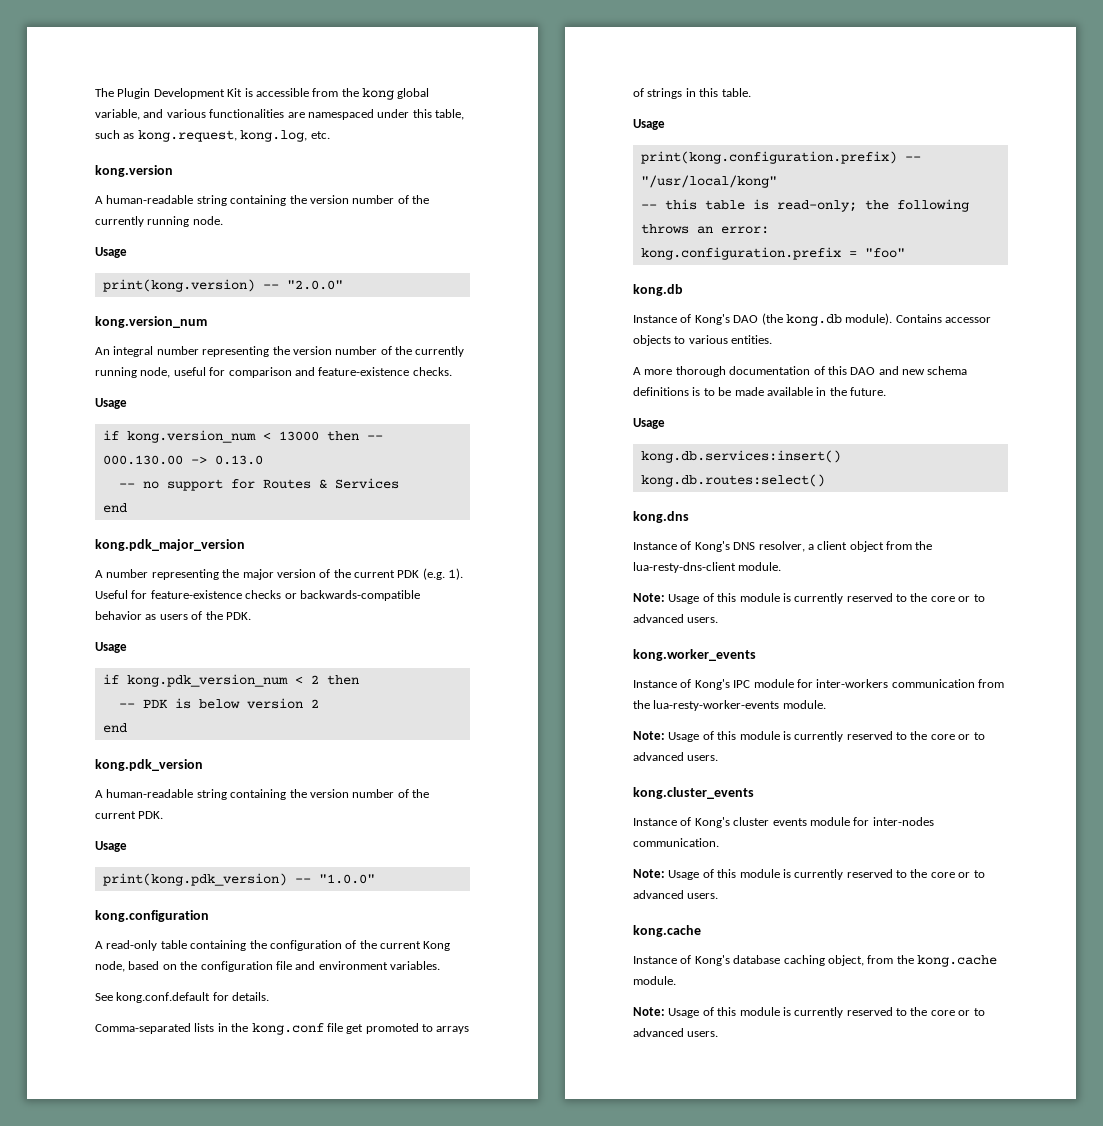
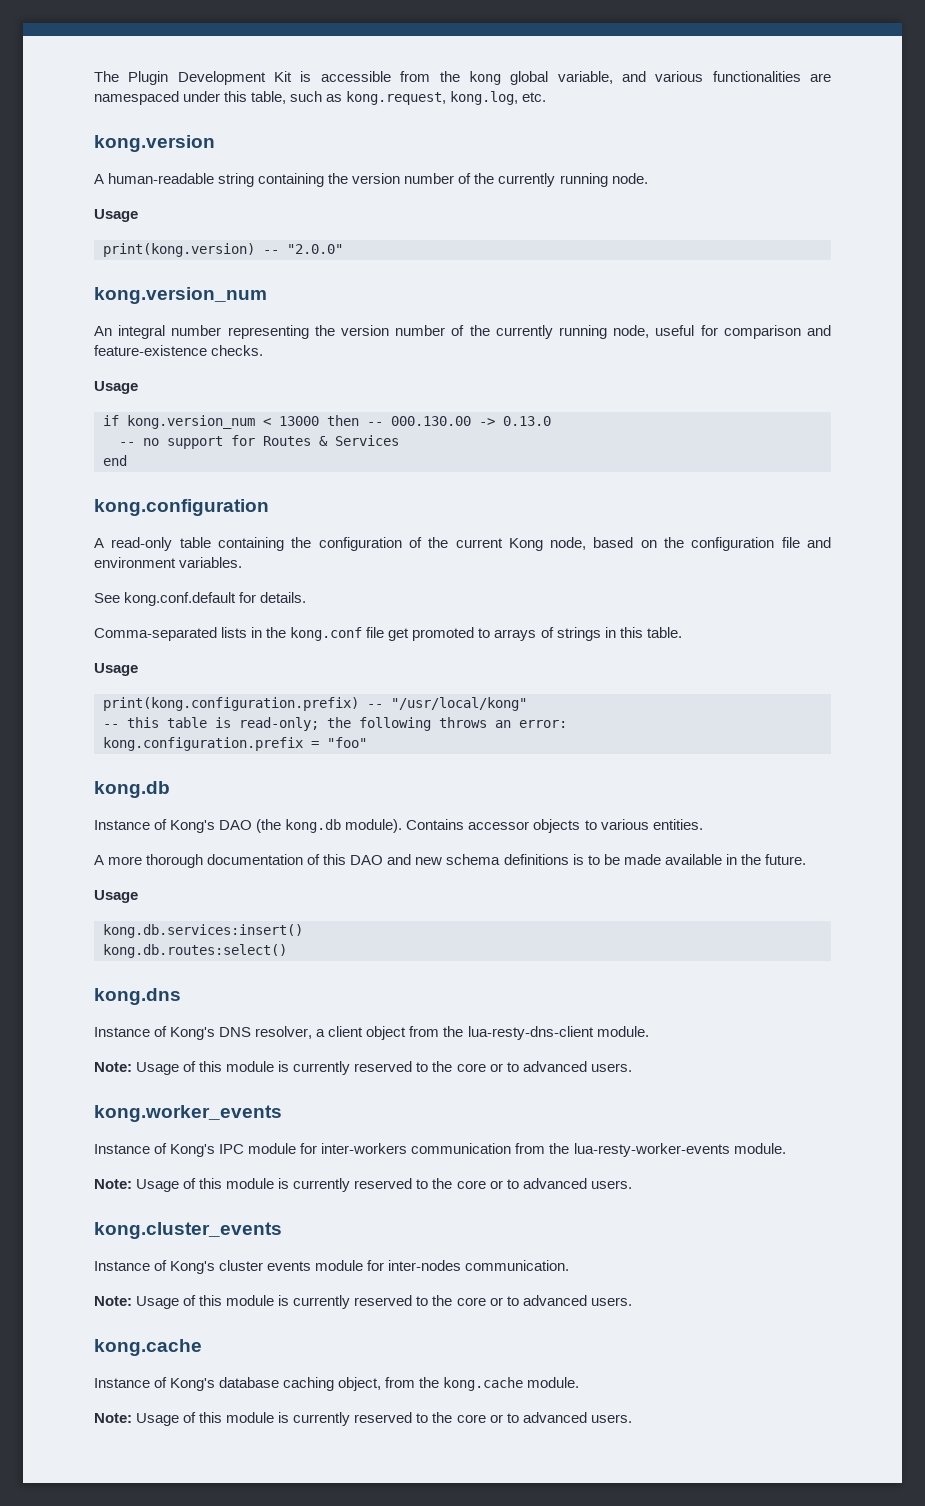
[95,539,245,551] [95,568,464,580] [95,590,420,601] [95,611,251,620] [95,642,127,653] [102,674,359,687] [118,698,319,709] [102,723,127,733] [95,759,203,771] [95,789,429,800] [95,811,164,819] [95,841,127,852] [102,873,375,886] // kong.pdk_major_version // A number representing the major version of the current PDK (e.g. 1). Useful for feature-existence checks or backwards-compatible behavior as users of the PDK. // Usage // if kong.pdk_version_num < 2 then // -- PDK is below version 2 // end // kong.pdk_version // A human-readable string containing the version number of the current PDK. // Usage // print(kong.pdk_version) -- "1.0.0" -> (127, 460) none

